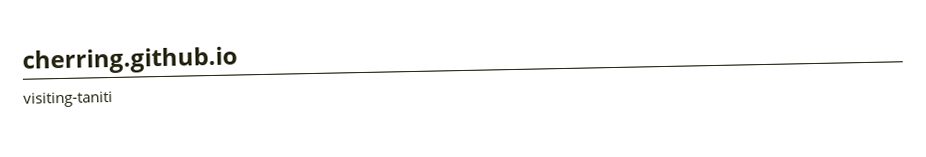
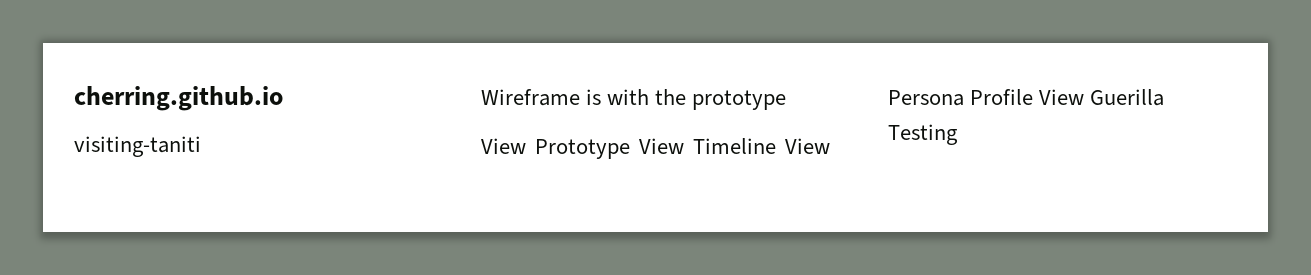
(113, 99) none -> [481,89,787,110] [481,138,830,159] [888,89,1165,106] [888,124,958,145] // Wireframe is with the prototype // View Prototype View Timeline View Persona Profile View Guerilla Testing

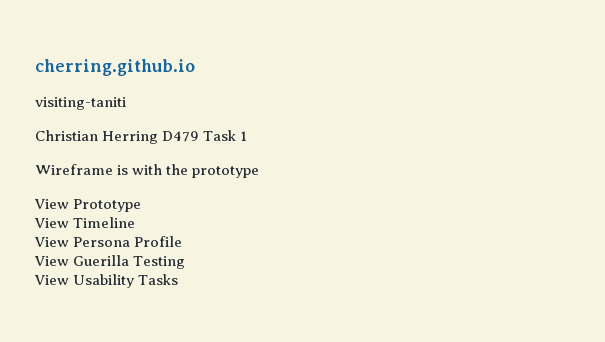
(201, 146) none -> [35,130,248,144] // Christian Herring D479 Task 1
(630, 149) none -> (142, 205) //
(776, 146) none -> (136, 222) //
(1034, 97) none -> (183, 241) //
(958, 134) none -> [34,274,179,288] // View Usability Tasks

